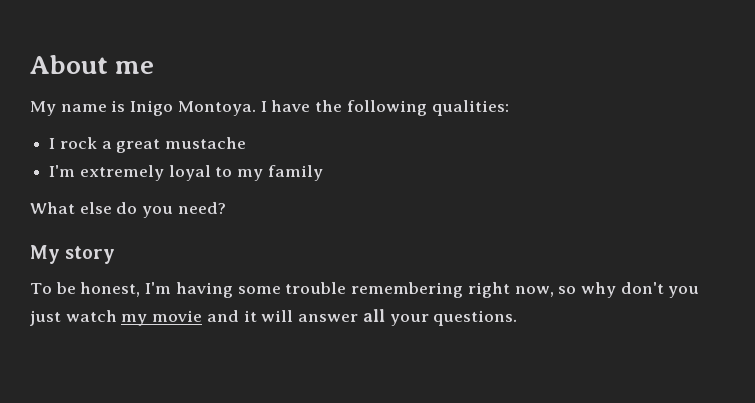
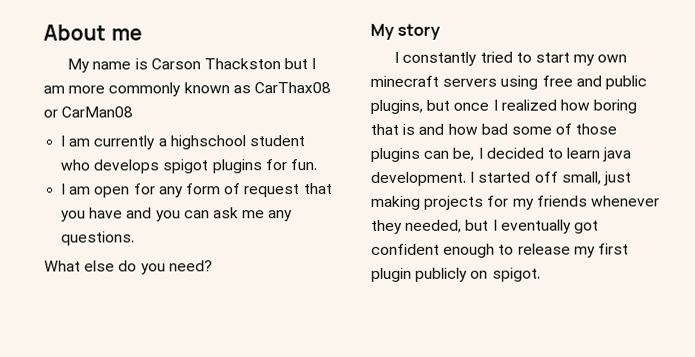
[130,100,509,116] [49,137,247,153] [49,165,323,181] Inigo Montoya. I have the following qualities: // I rock a great mustache // I'm extremely loyal to my family -> [150,58,317,70] [43,82,331,97] [43,106,134,118] [60,135,305,150] [60,159,317,174] [61,183,333,198] [61,207,294,222] [61,231,136,246] Carson Thackston but I am more commonly known as CarThax08 or CarMan08 // I am currently a highschool student who develops spigot plugins for fun. // I am open for any form of request that you have and you can ask me any questions.
[30,282,700,298] [30,309,518,326] To be honest, I'm having some trouble remembering right now, so why don't you just watch my movie and it will answer all your questions. -> [394,51,628,66] [370,75,647,90] [370,99,638,114] [370,123,618,135] [370,147,632,162] [370,171,632,186] [371,195,660,210] [371,219,599,234] [371,243,629,258] [371,267,541,282] I constantly tried to start my own minecraft servers using free and public plugins, but once I realized how boring that is and how bad some of those plugins can be, I decided to learn java development. I started off small, just making projects for my friends whenever they needed, but I eventually got confident enough to release my first plugin publicly on spigot.

